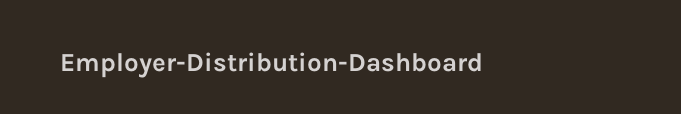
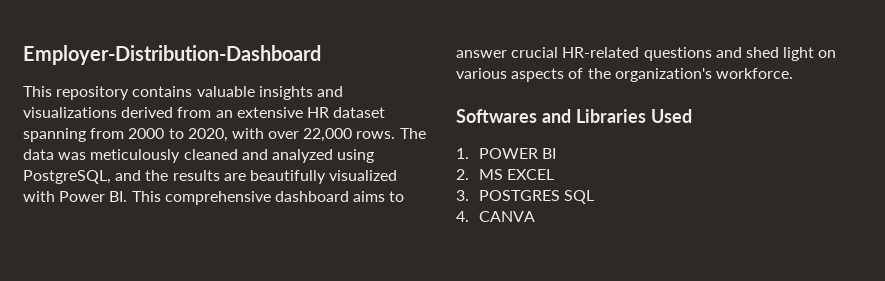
(483, 65) none -> [23,86,343,100] [23,107,386,118] [23,128,426,142] [23,149,375,163] [23,170,398,184] [23,191,405,205] [456,47,837,61] [456,68,793,82] [456,109,692,123] [456,148,556,159] [456,169,554,180] [456,190,594,204] [456,211,535,222] // This repository contains valuable insights and visualizations derived from an extensive HR dataset spanning from 2000 to 2020, with over 22,000 rows. The data was meticulously cleaned and analyzed using PostgreSQL, and the results are beautifully visualized with Power BI. This comprehensive dashboard aims to answer crucial HR-related questions and shed light on various aspects of the organization's workforce. // Softwares and Libraries Used // 1. POWER BI // 2. MS EXCEL // 3. POSTGRES SQL // 4. CANVA

